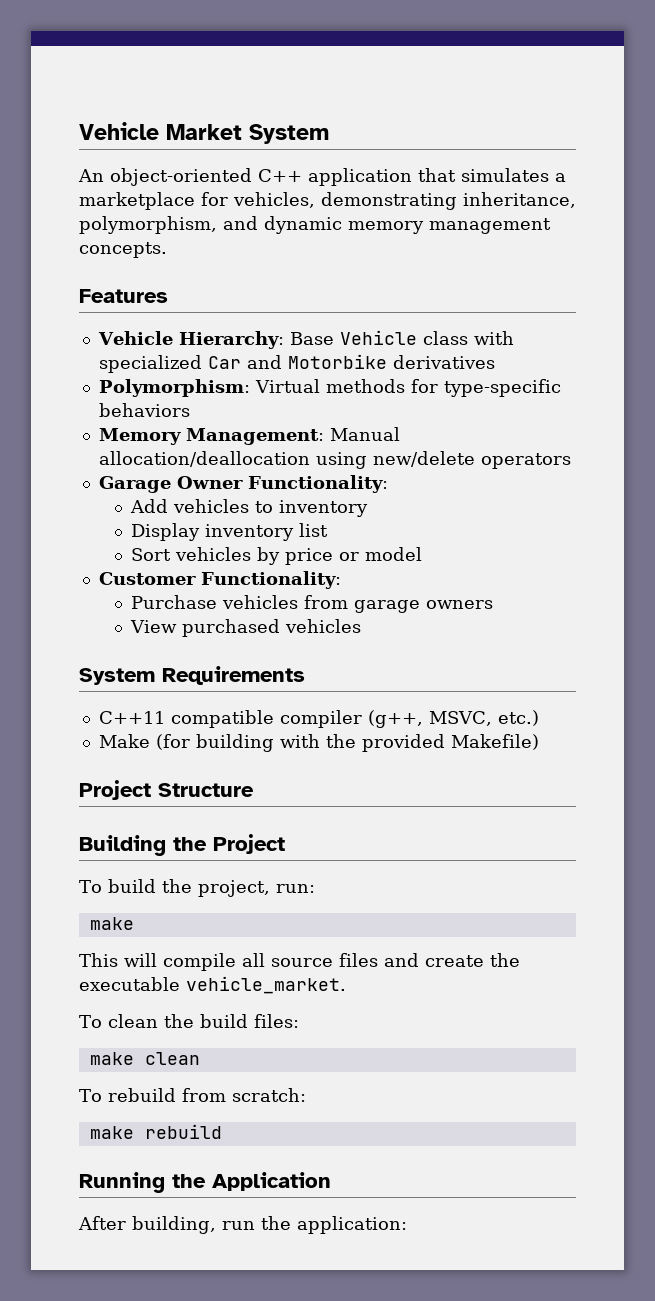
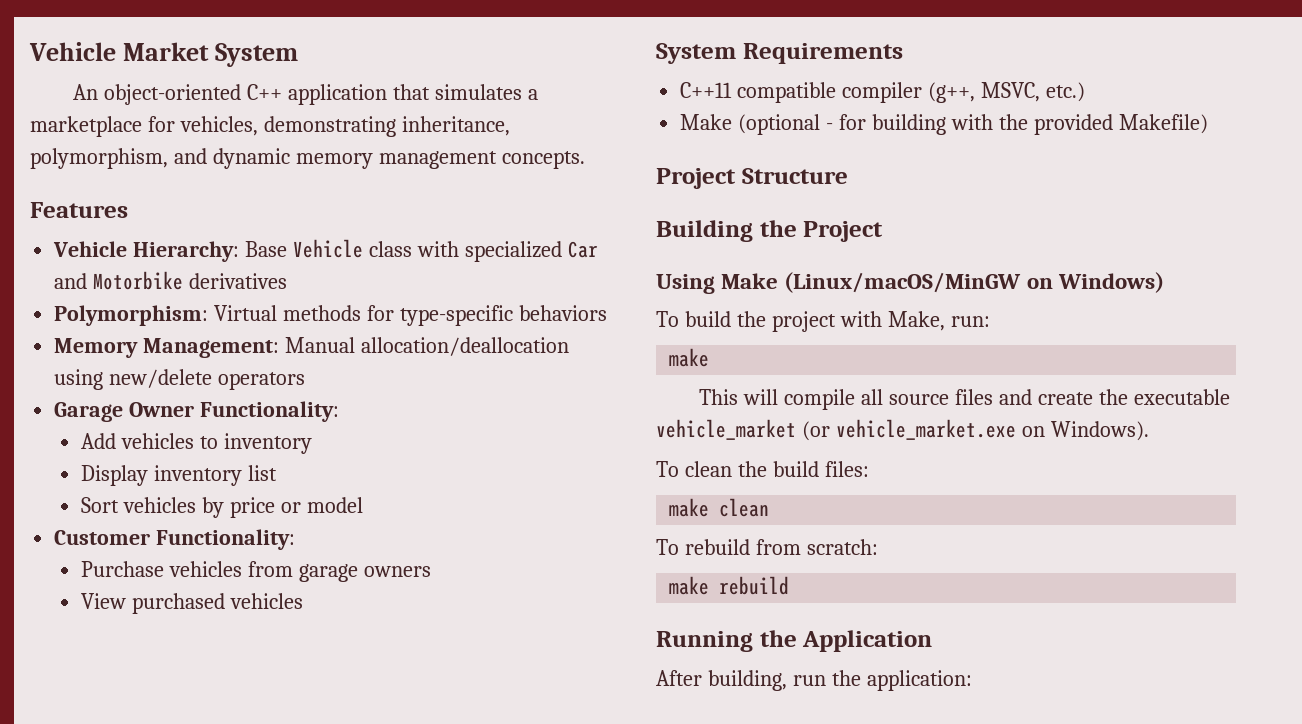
[155,734,190,750] (for -> [738,114,867,135] (optional - for
(285, 844) none -> [656,272,1164,294] // Using Make (Linux/macOS/MinGW on Windows)
[197,880,270,897] project, -> [771,311,945,332] project with Make,
[186,976,346,994] vehicle_market. -> [656,419,1149,441] vehicle_market (or vehicle_market.exe on Windows).

